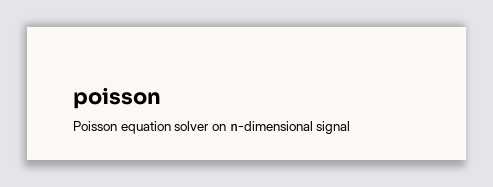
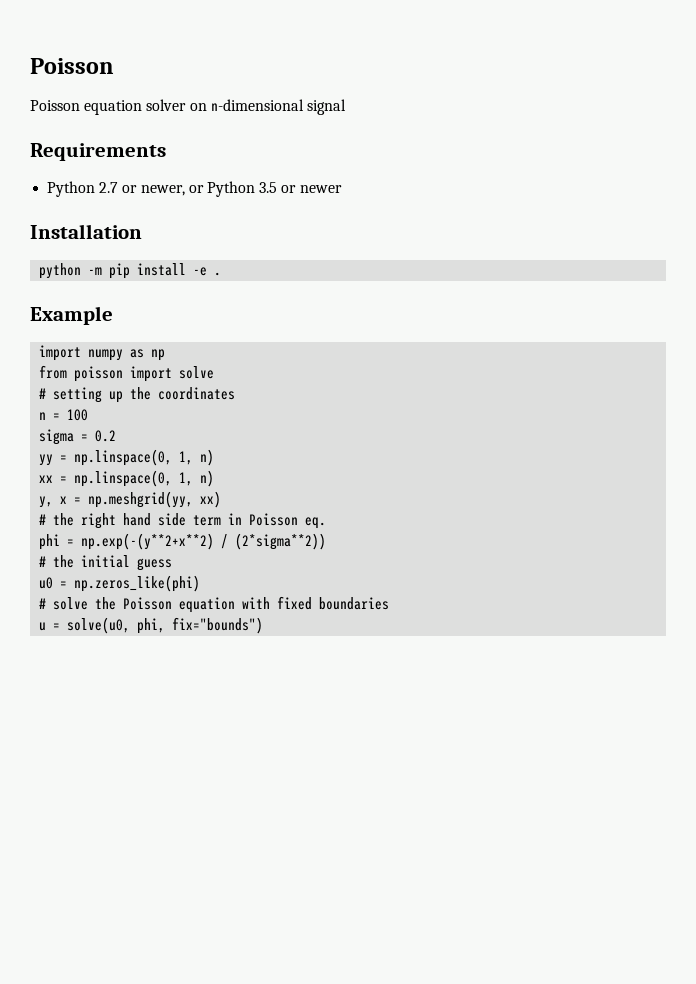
[73,87,161,109] poisson -> [30,58,114,74] Poisson
(351, 127) none -> [30,143,166,161] [47,181,342,197] [30,224,142,239] [39,263,222,279] [30,306,113,325] [39,345,166,361] [39,365,215,382] [39,387,236,403] [39,409,89,421] [39,429,117,445] [39,449,215,466] [39,470,215,487] [39,491,222,508] [39,513,327,529] [39,533,327,550] [39,555,173,571] [39,575,201,592] [39,596,390,613] [39,617,264,634] // Requirements // Python 2.7 or newer, or Python 3.5 or newer // Installation // python -m pip install -e . // Example // import numpy as np // from poisson import solve // # setting up the coordinates // n = 100 // sigma = 0.2 // yy = np.linspace(0, 1, n) // xx = np.linspace(0, 1, n) // y, x = np.meshgrid(yy, xx) // # the right hand side term in Poisson eq. // phi = np.exp(-(y**2+x**2) / (2*sigma**2)) // # the initial guess // u0 = np.zeros_like(phi) // # solve the Poisson equation with fixed boundaries // u = solve(u0, phi, fix="bounds")

